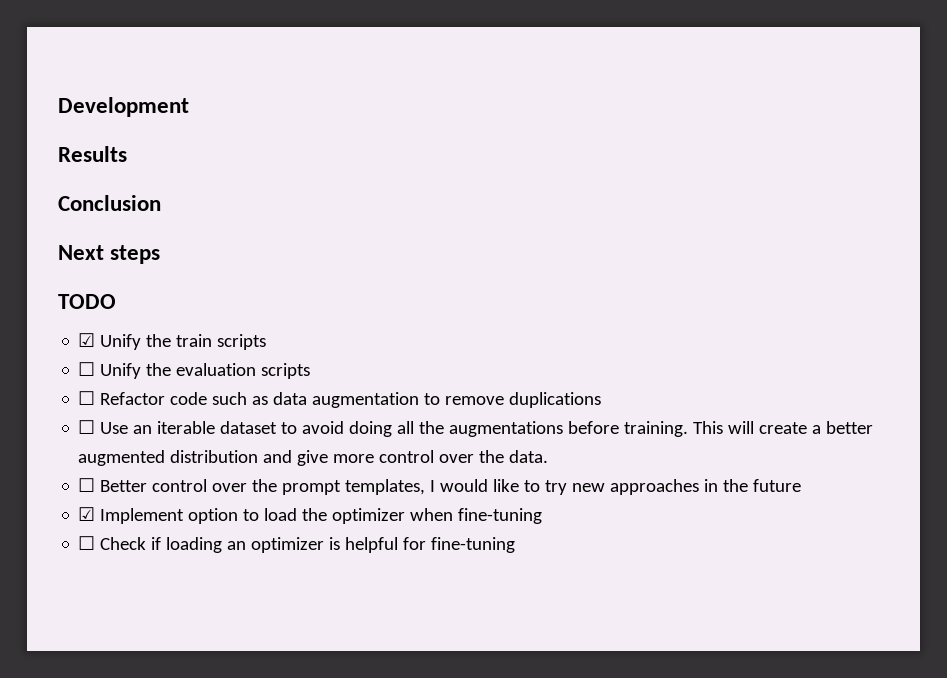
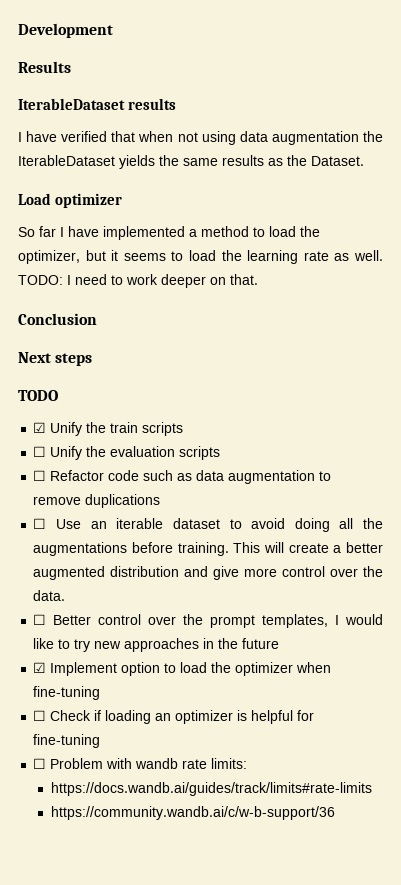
(127, 154) none -> [18,98,177,110] [18,131,383,145] [18,155,364,169] [18,193,123,208] [18,226,320,240] [18,250,383,264] [18,274,258,288] // IterableDataset results // I have verified that when not using data augmentation the IterableDataset yields the same results as the Dataset. // Load optimizer // So far I have implemented a method to load the optimizer, but it seems to load the learning rate as well. TODO: I need to work deeper on that.
(516, 545) none -> [33,758,248,769] [50,782,372,796] [50,806,335,820] // ☐ Problem with wandb rate limits: // https://docs.wandb.ai/guides/track/limits#rate-limits // https://community.wandb.ai/c/w-b-support/36

